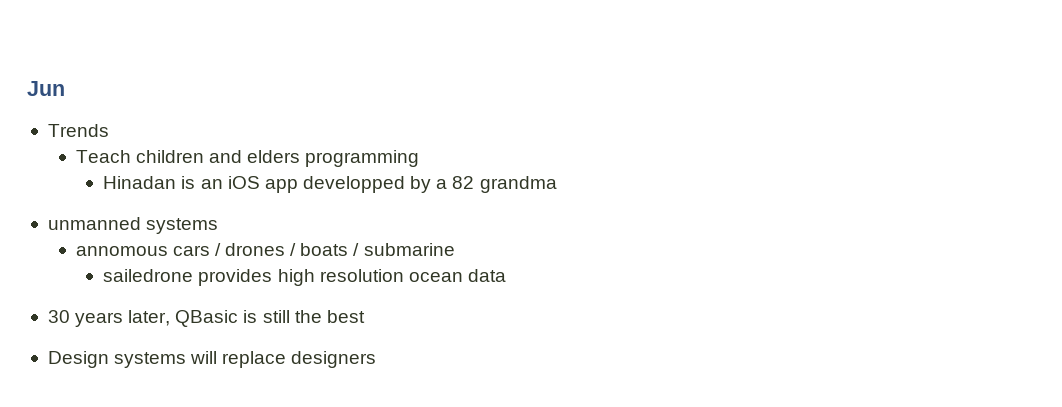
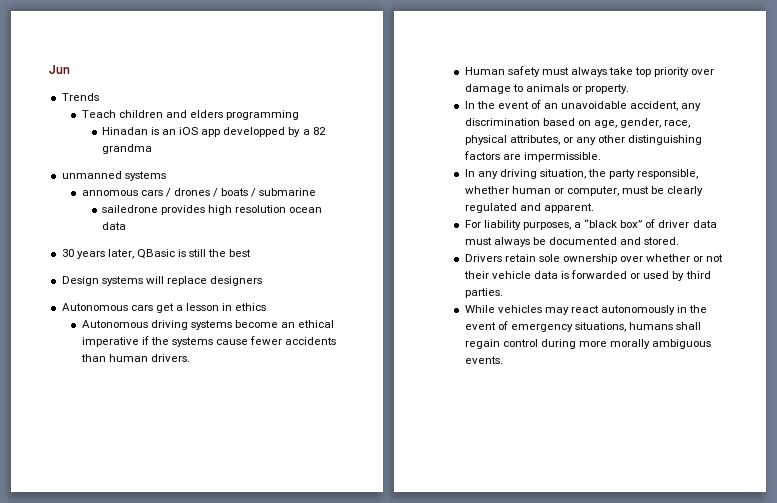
(377, 359) none -> [61,303,267,313] [81,320,335,330] [81,336,337,347] [80,354,190,362] [464,66,715,77] [464,84,630,94] [464,100,702,111] [464,118,691,128] [464,135,703,145] [463,151,601,162] [464,169,699,179] [464,186,704,196] [464,203,594,213] [464,219,717,230] [464,237,680,247] [464,254,724,264] [463,270,711,281] [464,288,503,298] [464,305,708,315] [464,321,702,332] [464,339,712,349] [464,356,503,364] // Autonomous cars get a lesson in ethics // Autonomous driving systems become an ethical imperative if the systems cause fewer accidents than human drivers. // Human safety must always take top priority over damage to animals or property. // In the event of an unavoidable accident, any discrimination based on age, gender, race, physical attributes, or any other distinguishing factors are impermissible. // In any driving situation, the party responsible, whether human or computer, must be clearly regulated and apparent. // For liability purposes, a “black box” of driver data must always be documented and stored. // Drivers retain sole ownership over whether or not their vehicle data is forwarded or used by third parties. // While vehicles may react autonomously in the event of emergency situations, humans shall regain control during more morally ambiguous events.

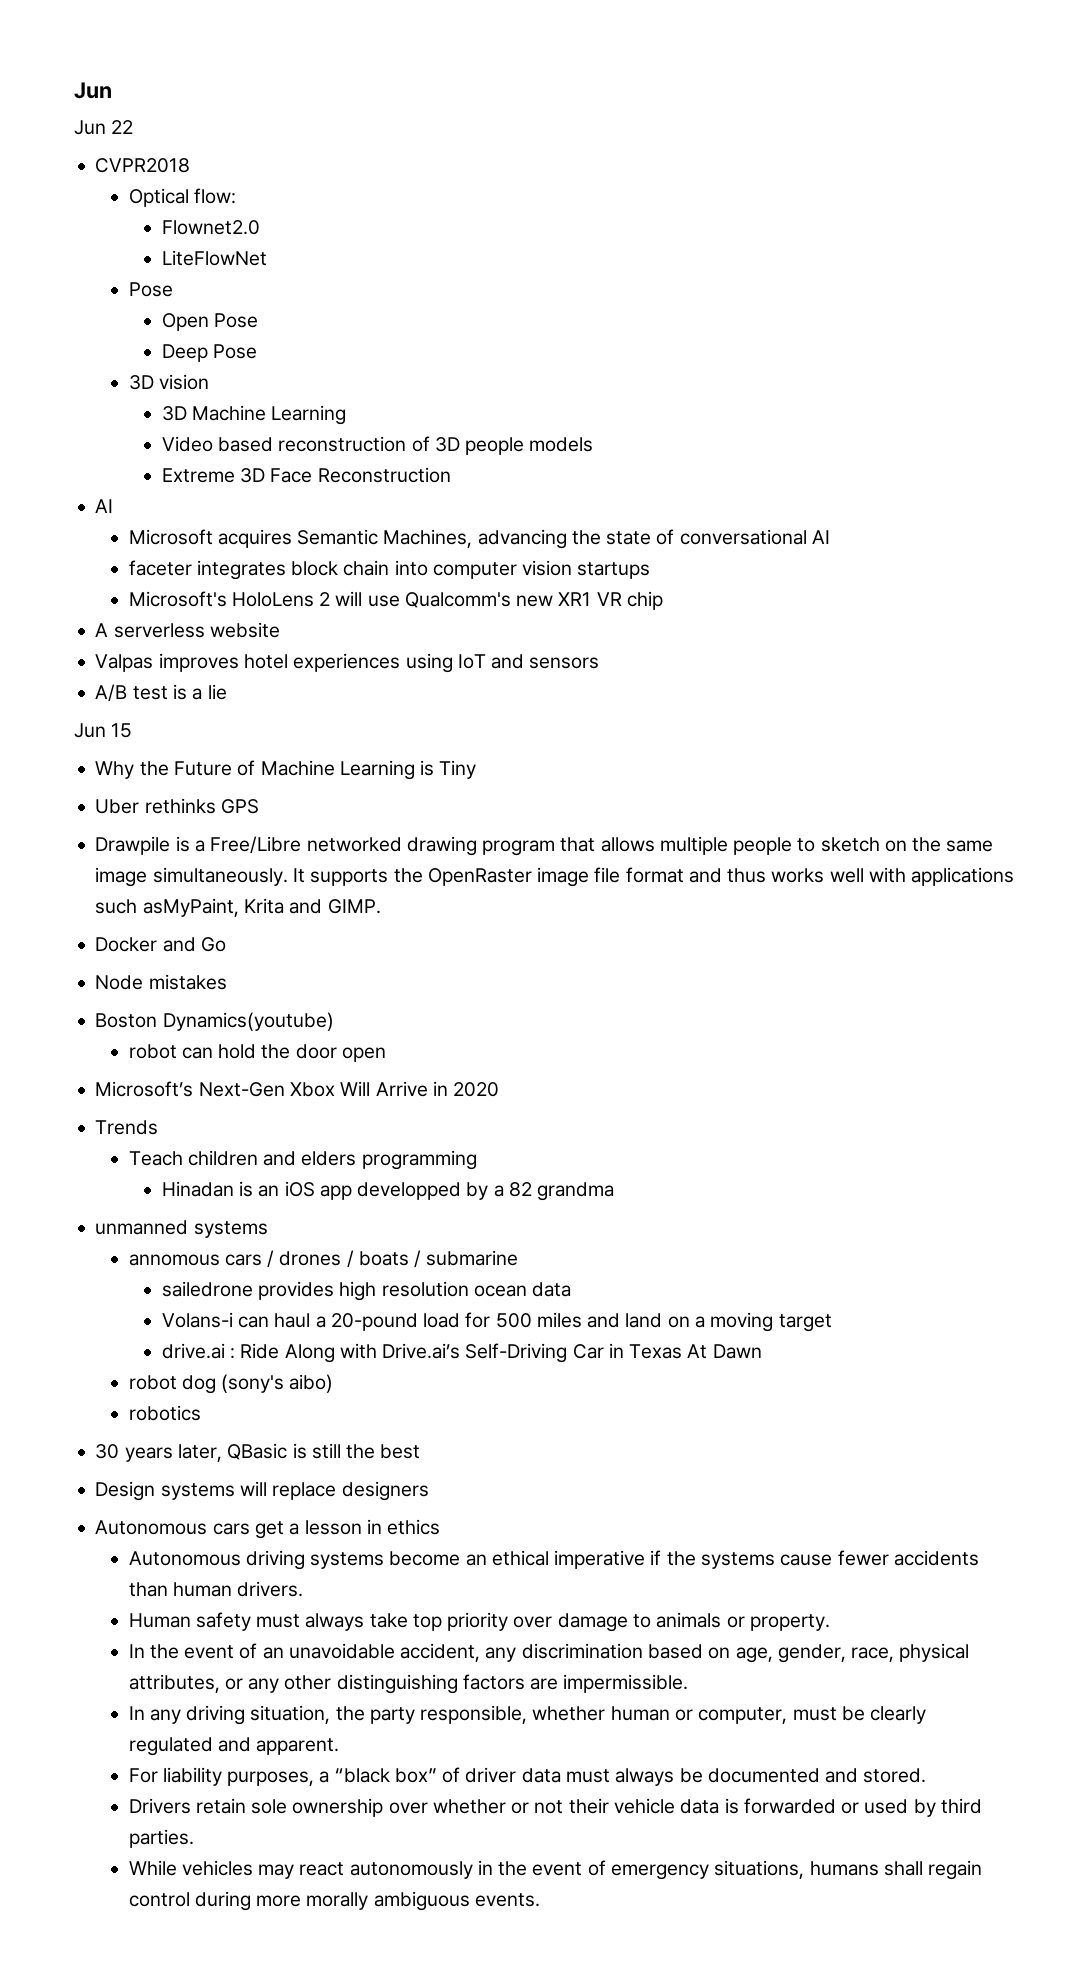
[49,65,70,74] Jun -> [74,82,112,99] [74,120,134,135] [95,158,191,173] [128,188,236,207] [161,220,260,235] [161,250,267,266] [128,282,173,297] [161,313,259,331] [161,344,258,362] [128,374,209,390] [161,405,347,425] [161,436,594,455] [161,467,451,483] [95,499,114,513] [128,529,831,549] [128,560,651,580] [128,591,664,610] [95,622,280,638] [95,653,600,673] [95,684,227,702] [74,723,133,738] [95,760,477,780] [95,798,259,814] [95,836,994,856] [95,867,1015,887] [95,898,381,917] [95,937,226,952] [95,974,227,990] [95,1012,334,1031] [128,1044,386,1062] [95,1081,500,1097] Jun // Jun 22 // CVPR2018 // Optical flow: // Flownet2.0 // LiteFlowNet // Pose // Open Pose // Deep Pose // 3D vision // 3D Machine Learning // Video based reconstruction of 3D people models // Extreme 3D Face Reconstruction // AI // Microsoft acquires Semantic Machines, advancing the state of conversational AI // faceter integrates block chain into computer vision startups // Microsoft's HoloLens 2 will use Qualcomm's new XR1 VR chip // A serverless website // Valpas improves hotel experiences using IoT and sensors // A/B test is a lie // Jun 15 // Why the Future of Machine Learning is Tiny // Uber rethinks GPS // Drawpile is a Free/Libre networked drawing program that allows multiple people to sketch on the same image simultaneously. It supports the OpenRaster image file format and thus works well with applications such asMyPaint, Krita and GIMP. // Docker and Go // Node mistakes // Boston Dynamics(youtube) // robot can hold the door open // Microsoft’s Next-Gen Xbox Will Arrive in 2020
(126, 226) none -> [161,1312,832,1332] [161,1343,762,1363] [128,1374,334,1394] [128,1405,201,1421] // Volans-i can haul a 20-pound load for 500 miles and land on a moving target // drive.ai : Ride Along with Drive.ai’s Self-Driving Car in Texas At Dawn // robot dog (sony's aibo) // robotics

